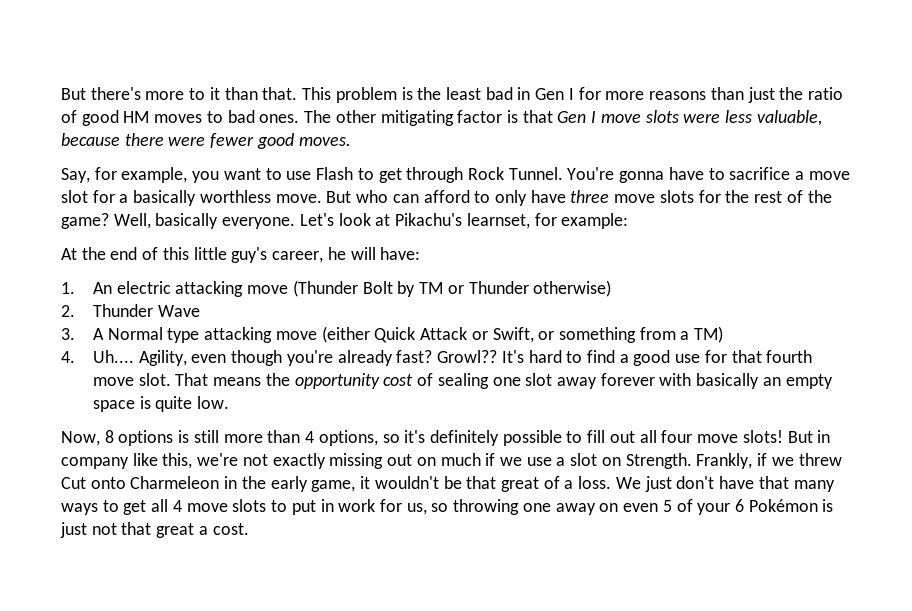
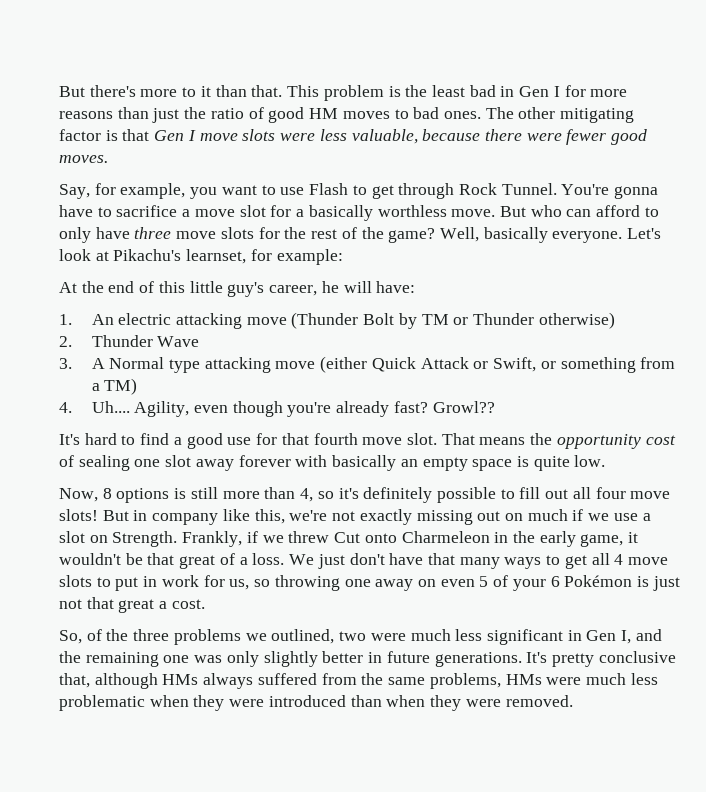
(498, 356) none -> (495, 407) //
[305,430,378,446] 4 options, -> [300,488,314,502] 4,
(249, 529) none -> [59,629,662,645] [59,651,676,667] [59,673,658,689] [59,695,573,711] // So, of the three problems we outlined, two were much less significant in Gen I, and the remaining one was only slightly better in future generations. It's pretty conclusive that, although HMs always suffered from the same problems, HMs were much less problematic when they were introduced than when they were removed.

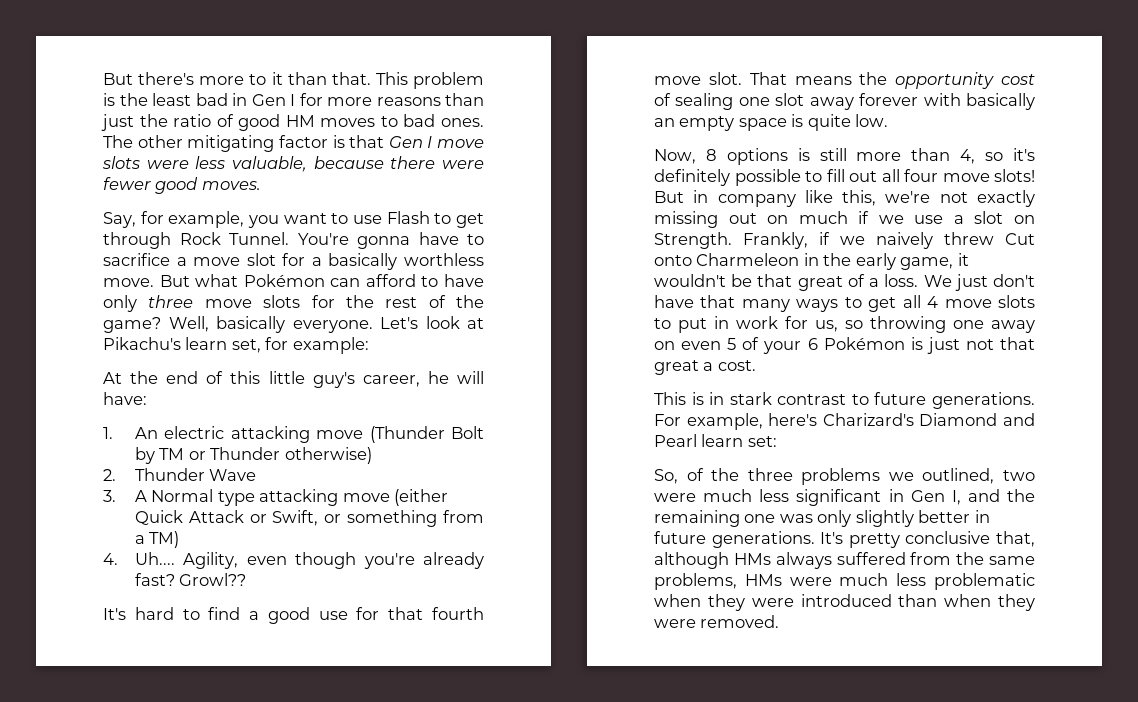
[530,205,562,217] who -> [195,274,325,287] what Pokémon
[59,227,130,243] only have -> [444,274,484,287] [103,295,137,312] have only
[186,249,247,264] learnset, -> [185,337,261,353] learn set,
(284, 539) none -> [876,232,933,249] naively
(205, 604) none -> [654,392,1035,409] [654,413,1035,430] [654,434,777,447] // This is in stark contrast to future generations. For example, here's Charizard's Diamond and Pearl learn set:

